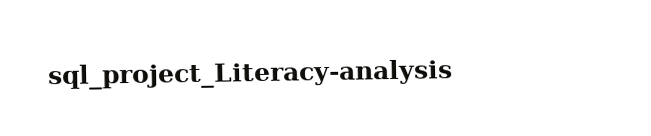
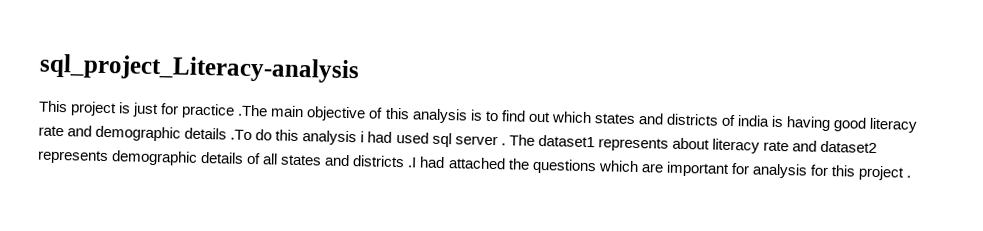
(453, 75) none -> [38,100,919,133] [38,125,878,154] [37,149,912,181] // This project is just for practice .The main objective of this analysis is to find out which states and districts of india is having good literacy rate and demographic details .To do this analysis i had used sql server . The dataset1 represents about literacy rate and dataset2 represents demographic details of all states and districts .I had attached the questions which are important for analysis for this project .

